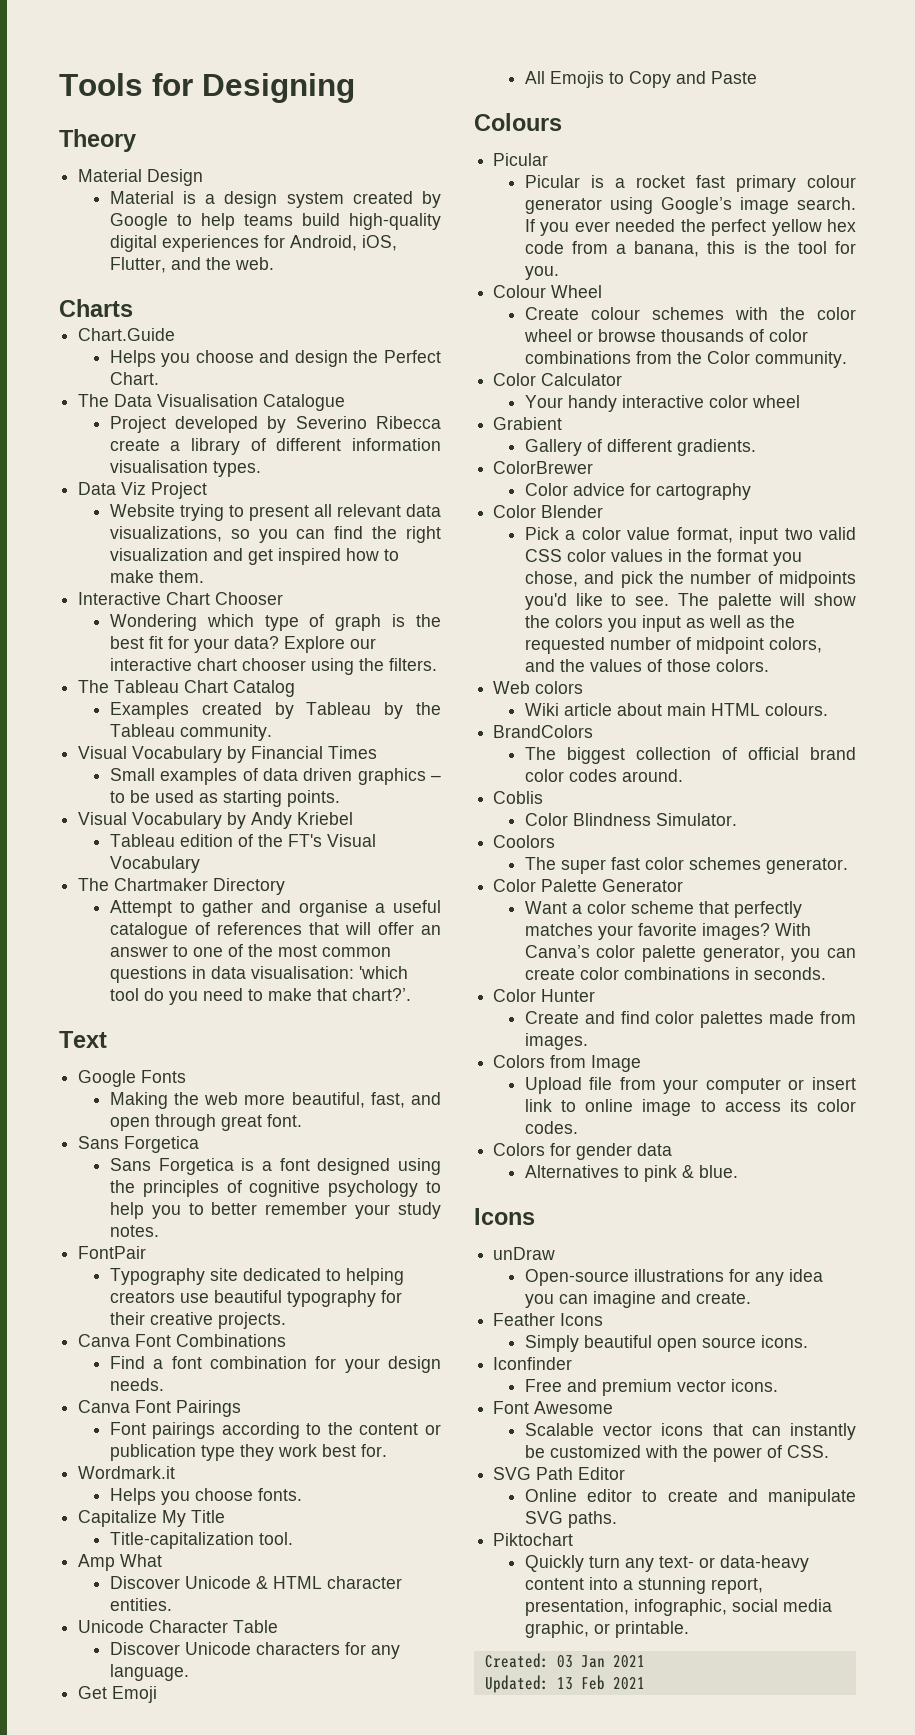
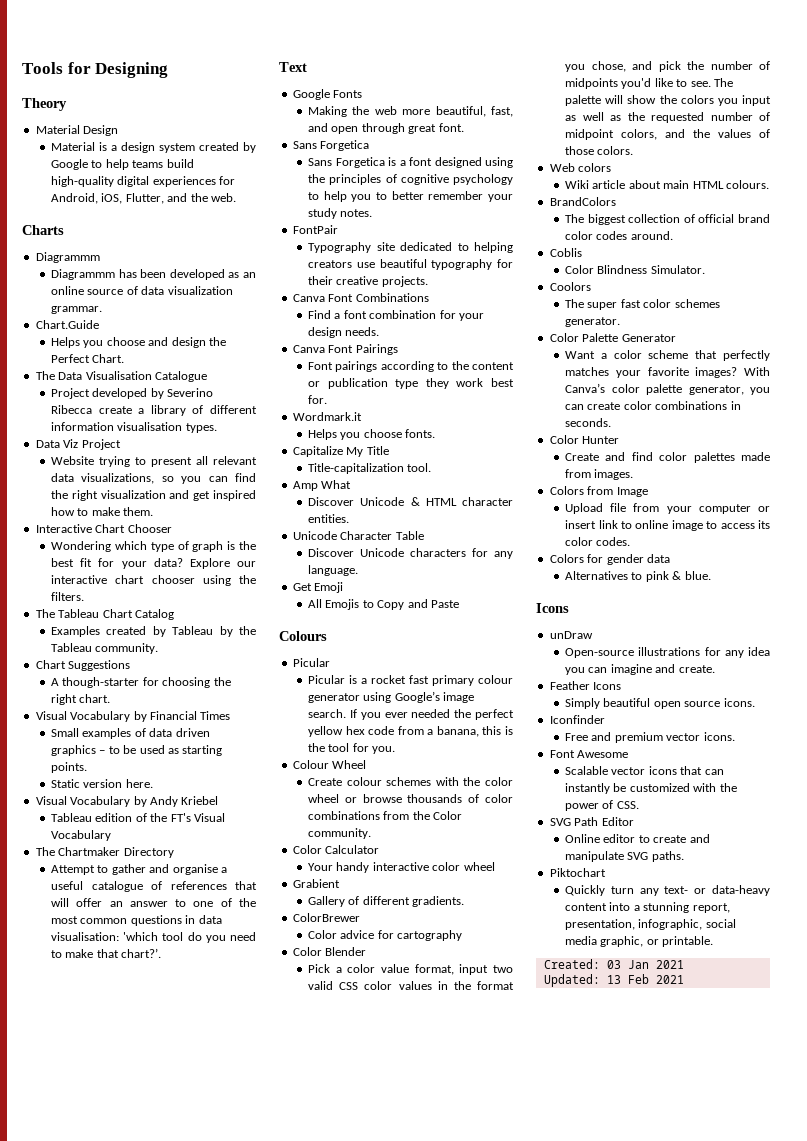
(133, 308) none -> [35,252,100,263] [51,269,256,280] [51,286,233,295] [51,306,103,314] // Diagrammm // Diagrammm has been developed as an online source of data visualization grammar.
(272, 732) none -> [35,660,131,671] [51,677,231,688] [51,694,111,705] // Chart Suggestions // A though-starter for choosing the right chart.
(340, 798) none -> [51,779,153,788] // Static version here.

